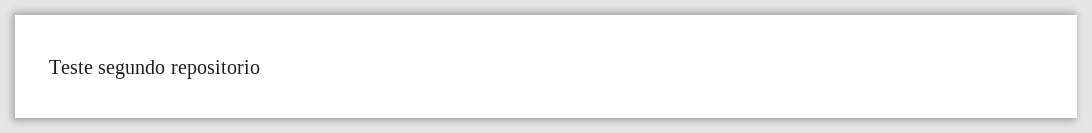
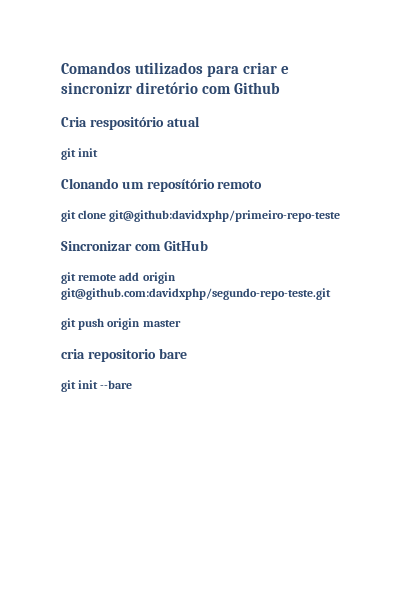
[49,60,260,79] Teste segundo repositorio -> [61,62,290,77] [61,82,281,94] [61,116,200,130] [61,148,99,160] [61,178,263,192] [61,210,341,222] [61,240,208,251] [61,272,176,284] [61,288,331,300] [61,318,181,330] [61,348,187,362] [61,380,133,392] Comandos utilizados para criar e sincronizr diretório com Github // Cria respositório atual // git init // Clonando um reposítório remoto // git clone git@github:davidxphp/primeiro-repo-teste // Sincronizar com GitHub // git remote add origin git@github.com:davidxphp/segundo-repo-teste.git // git push origin master // cria repositorio bare // git init --bare

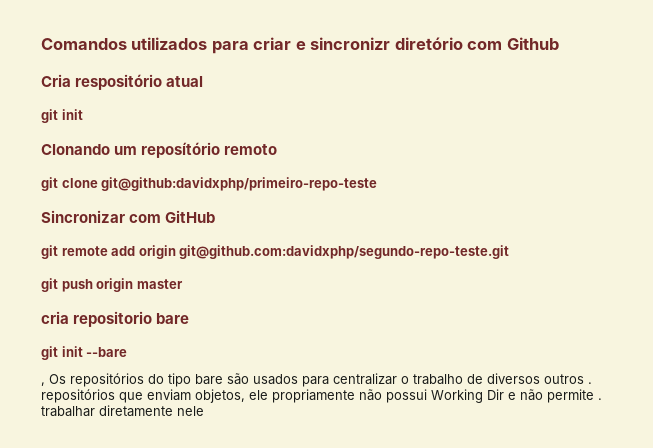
(133, 384) none -> [41,373,592,387] [41,389,602,403] [41,405,204,417] // , Os repositórios do tipo bare são usados para centralizar o trabalho de diversos outros . repositórios que enviam objetos, ele propriamente não possui Working Dir e não permite . trabalhar diretamente nele

